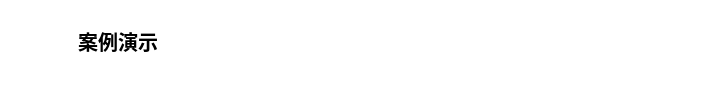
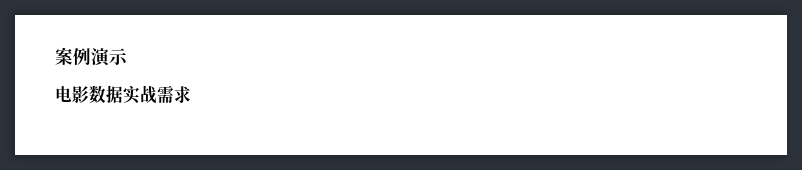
(158, 42) none -> [55,85,191,104] // 电影数据实战需求

